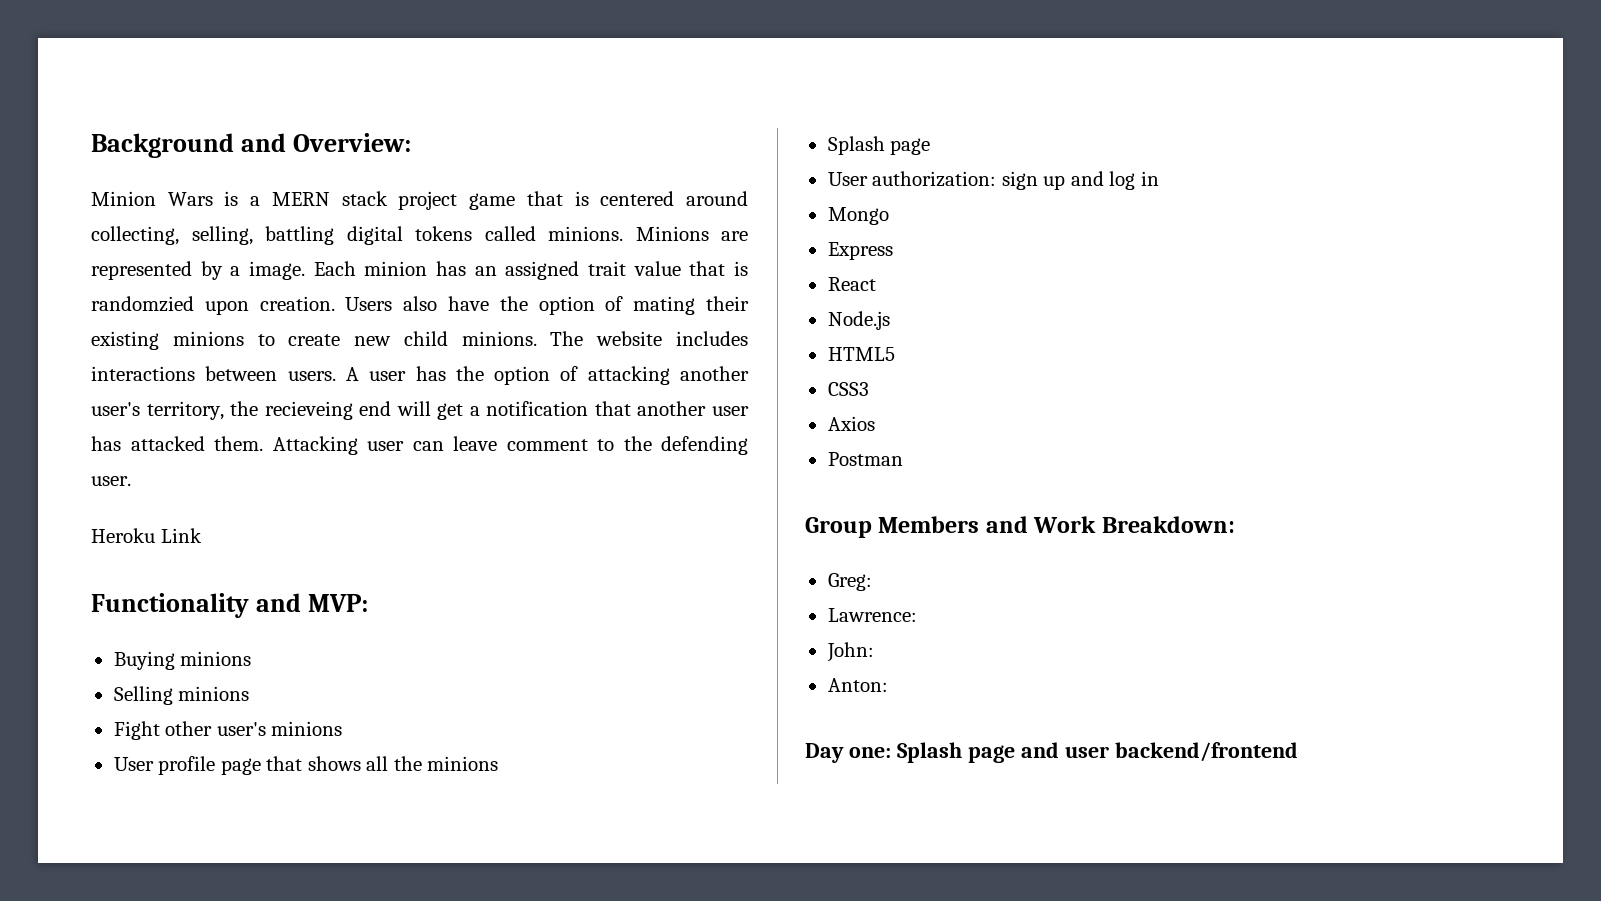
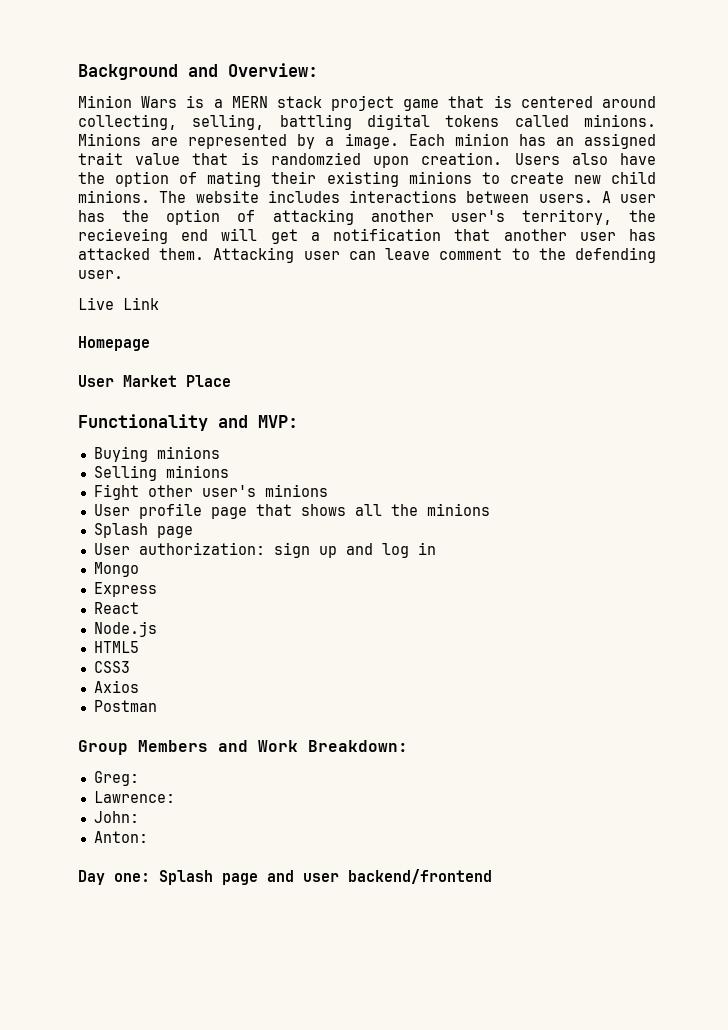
[91,528,155,543] Heroku -> [78,297,114,310] Live
(202, 535) none -> [78,336,150,351] [78,375,231,387] // Homepage // User Market Place

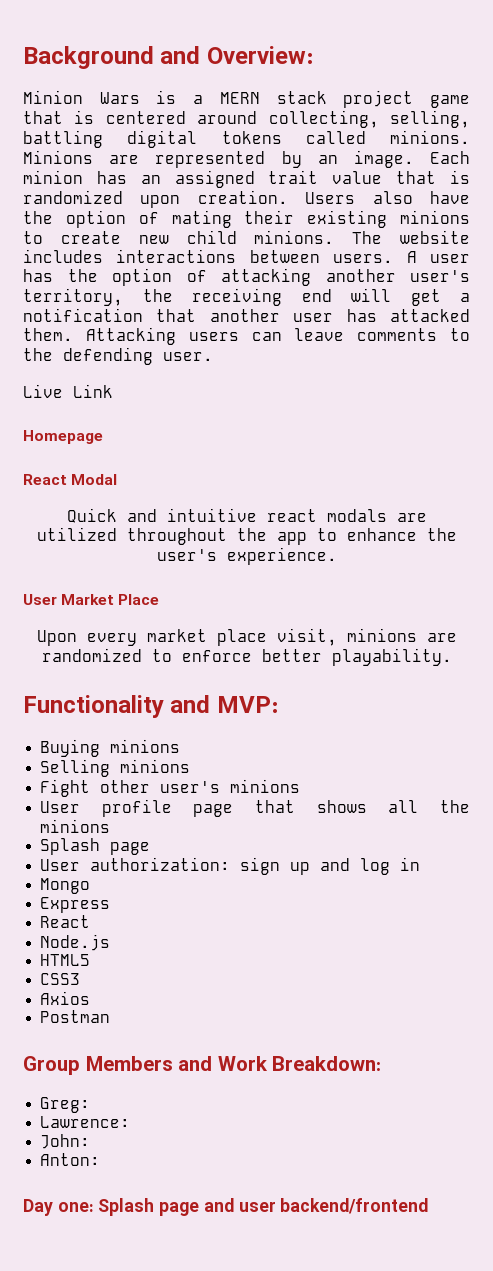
[325,137,335,146] a -> [317,155,338,164] an
[270,152,361,165] randomzied -> [23,190,123,204] randomized
[78,228,168,244] recieveing -> [192,288,282,306] receiving
[303,251,340,260] user -> [188,332,239,341] users
[439,248,503,260] comment -> [357,328,438,341] comments
[78,375,231,387] User Market Place -> [23,474,118,485] [66,508,427,523] [36,527,457,545] [156,547,337,565] [23,594,160,605] [36,628,457,646] [41,648,452,666] React Modal // Quick and intuitive react modals are utilized throughout the app to enhance the user's experience. // User Market Place // Upon every market place visit, minions are randomized to enforce better playability.

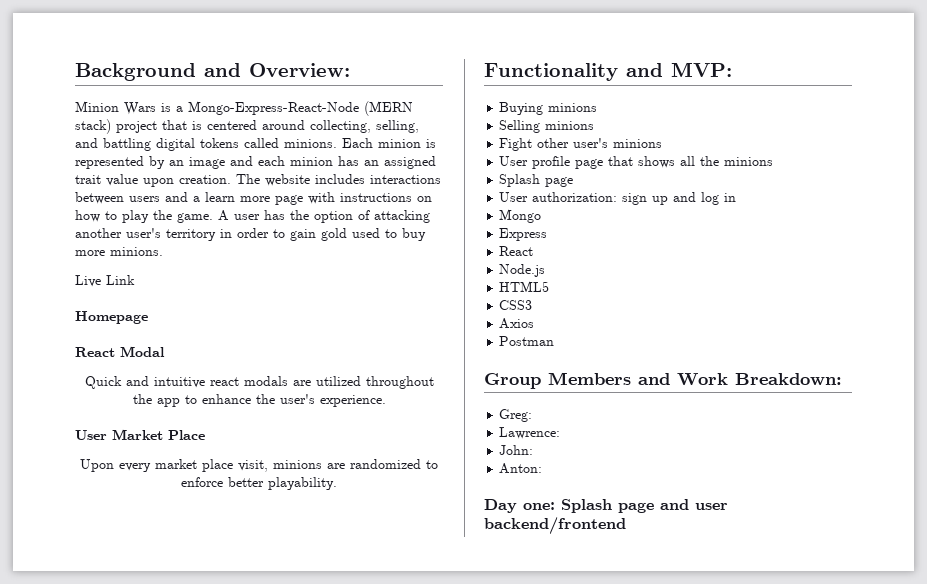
[219,90,471,108] MERN stack project game -> [188,101,413,116] [75,119,157,134] Mongo-Express-React-Node (MERN stack) project
(470, 119) none -> [75,138,98,148] and
[23,150,471,168] Minions are represented by an image. Each -> [342,138,436,148] [75,156,285,169] Each minion is represented by an image and each
[396,170,470,184] [23,190,470,208] [23,210,470,228] [23,230,335,244] that is randomized upon creation. Users also have the option of mating their existing minions to create new child minions. -> [143,175,231,187] upon creation.
[333,254,394,263] users. -> [129,192,432,205] [75,210,213,223] users and a learn more page with instructions on how to play the game.
[23,288,470,306] [23,308,470,322] [23,327,470,345] [23,347,213,365] territory, the receiving end will get a notification that another user has attacked them. Attacking users can leave comments to the defending user. -> [166,228,426,241] [75,247,163,256] territory in order to gain gold used to buy more minions.

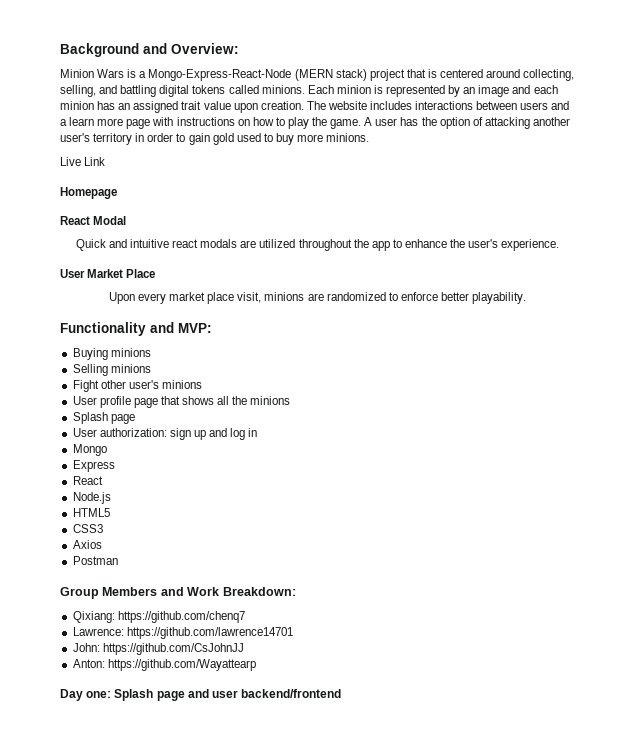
[499,409,533,422] Greg: -> [72,611,245,623] Qixiang: https://github.com/chenq7
(561, 433) none -> [126,627,293,639] https://github.com/lawrence14701
(534, 450) none -> [102,643,244,655] https://github.com/CsJohnJJ
(543, 468) none -> [107,659,256,671] https://github.com/Wayattearp

